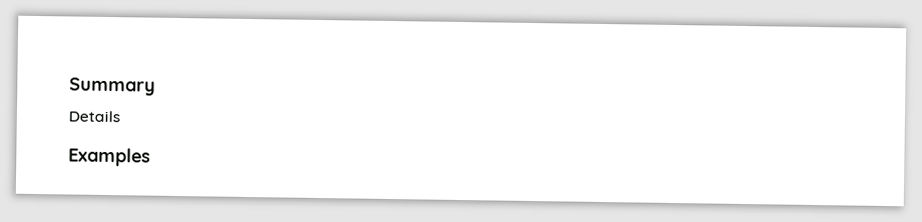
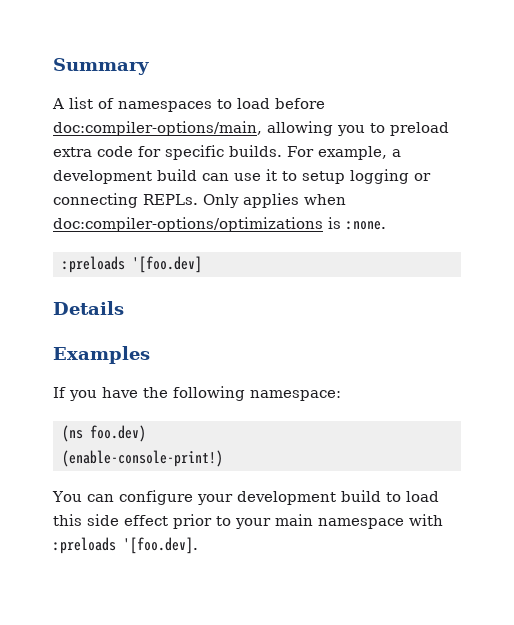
[68,110,120,123] [68,147,151,167] Details // Examples -> [52,97,325,112] [53,121,449,136] [53,145,401,160] [53,169,431,184] [53,193,346,208] [53,217,386,232] [62,256,202,273] [53,301,124,315] [53,346,150,364] [53,386,341,401] [62,425,146,442] [62,450,223,467] [52,490,439,505] [53,514,443,529] [53,537,198,554] A list of namespaces to load before doc:compiler-options/main, allowing you to preload extra code for specific builds. For example, a development build can use it to setup logging or connecting REPLs. Only applies when doc:compiler-options/optimizations is :none. // :preloads '[foo.dev] // Details // Examples // If you have the following namespace: // (ns foo.dev) // (enable-console-print!) // You can configure your development build to load this side effect prior to your main namespace with :preloads '[foo.dev].

